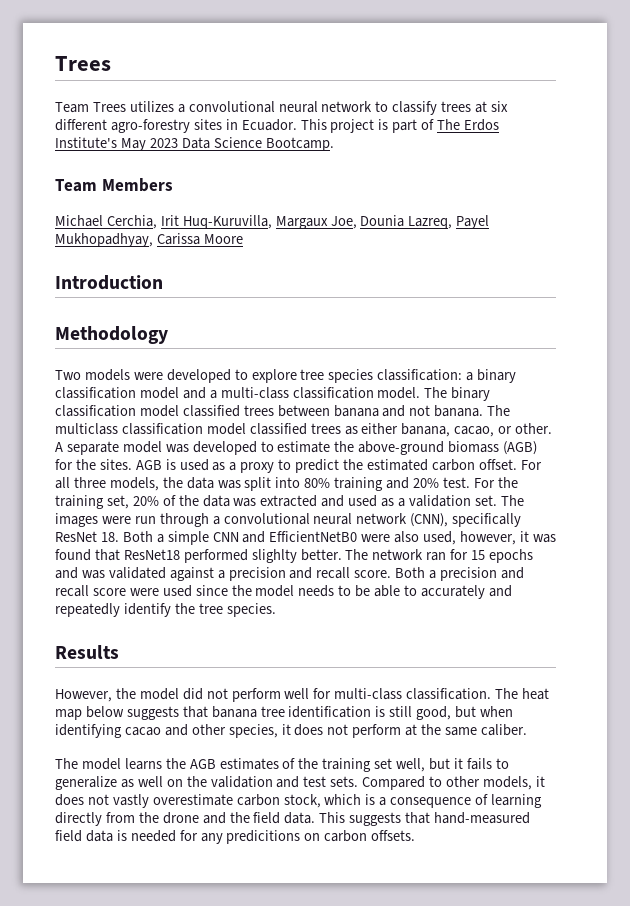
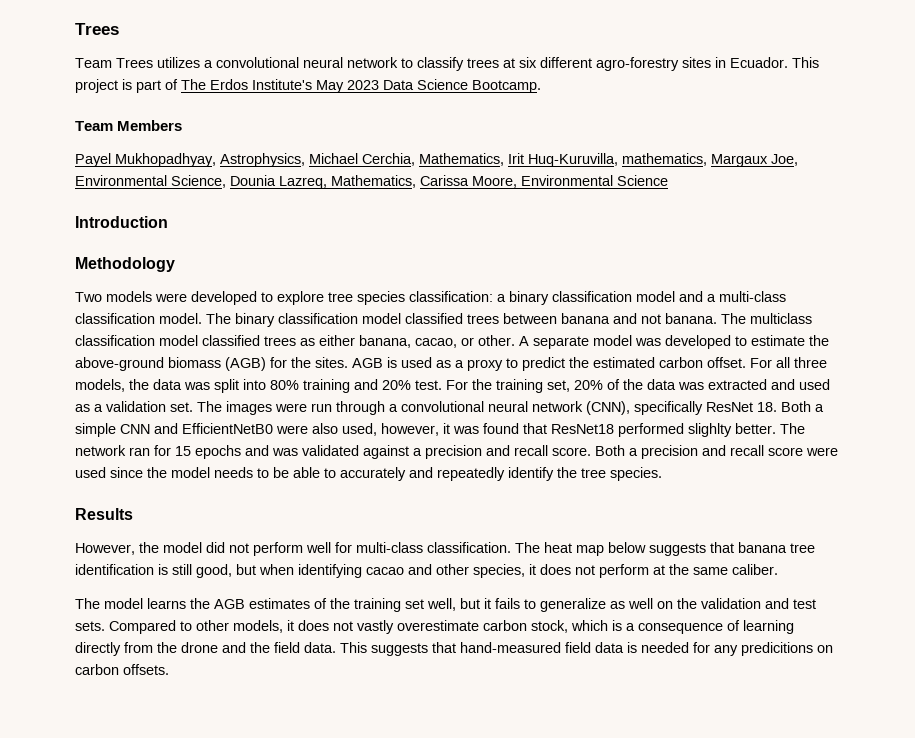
(173, 185) none -> [75,153,305,167] Payel Mukhopadhyay, Astrophysics,
(157, 222) none -> [419,153,504,166] Mathematics,
(272, 222) none -> [622,153,707,166] mathematics,
[360,215,490,229] [55,233,243,247] Dounia Lazreq, Payel Mukhopadhyay, Carissa Moore -> [75,175,668,189] Environmental Science, Dounia Lazreq, Mathematics, Carissa Moore, Environmental Science

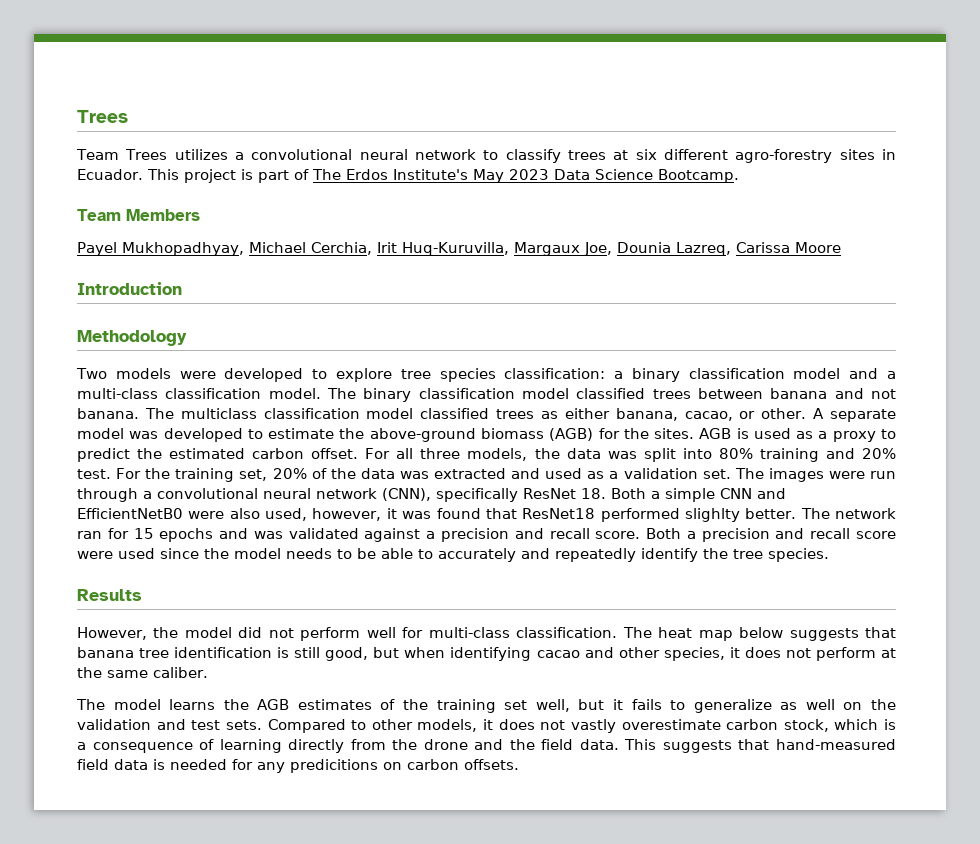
[220,153,305,167] Astrophysics, -> (244, 249) none
[419,153,504,166] Mathematics, -> (372, 248) none
[622,153,707,166] mathematics, -> (509, 249) none
[75,175,668,189] Environmental Science, Dounia Lazreq, Mathematics, Carissa Moore, Environmental Science -> [617,242,841,256] Dounia Lazreq, Carissa Moore

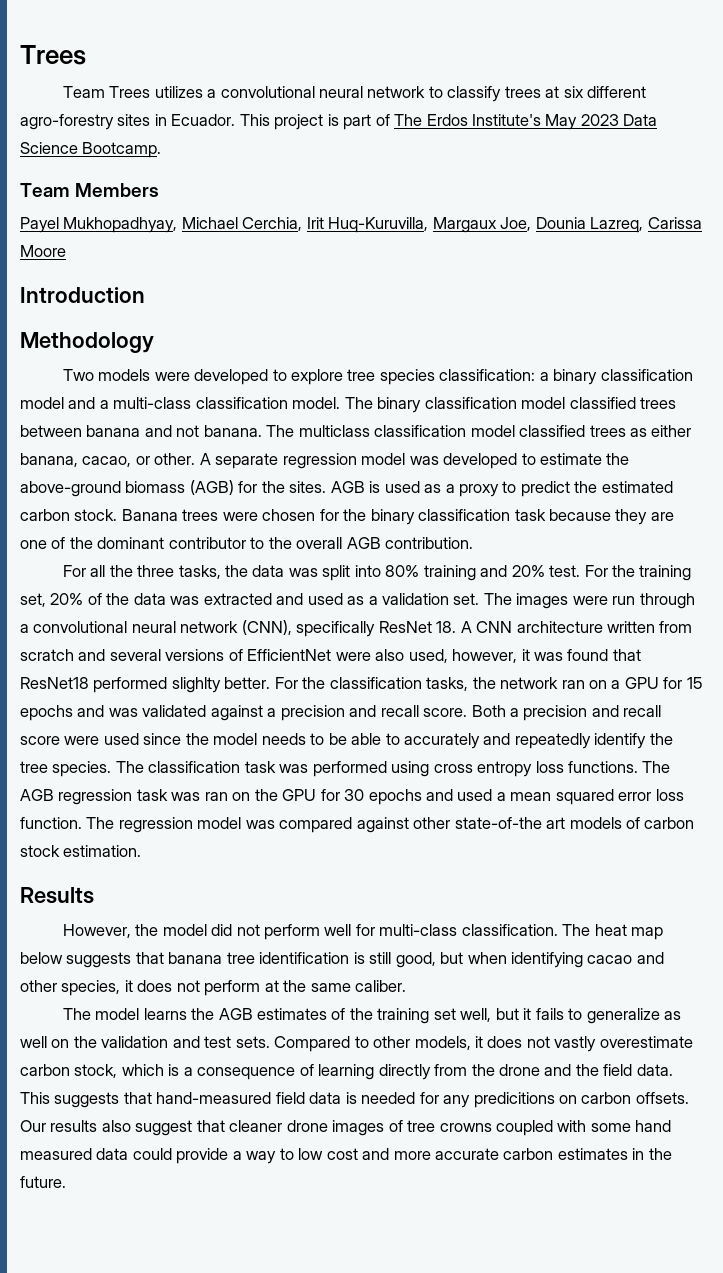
(897, 415) none -> [282,453,357,469] regression
[311,448,528,461] offset. For all three models, -> [74,509,674,525] [20,537,474,549] [62,565,221,579] stock. Banana trees were chosen for the binary classification task because they are one of the dominant contributor to the overall AGB contribution. // For all the three tasks,
[611,488,786,502] [77,508,183,519] Both a simple CNN and EfficientNetB0 -> [460,621,693,633] [20,649,332,661] A CNN architecture written from scratch and several versions of EfficientNet
[800,508,897,519] [77,531,102,539] The network ran -> [274,677,659,691] For the classification tasks, the network ran on a GPU
(829, 555) none -> [115,761,671,777] [20,789,684,805] [20,817,695,833] [20,845,142,857] The classification task was performed using cross entropy loss functions. The AGB regression task was ran on the GPU for 30 epochs and used a mean squared error loss function. The regression model was compared against other state-of-the art models of carbon stock estimation.
(519, 764) none -> [20,1120,672,1136] [20,1148,672,1164] [20,1176,66,1188] Our results also suggest that cleaner drone images of tree crowns coupled with some hand measured data could provide a way to low cost and more accurate carbon estimates in the future.

